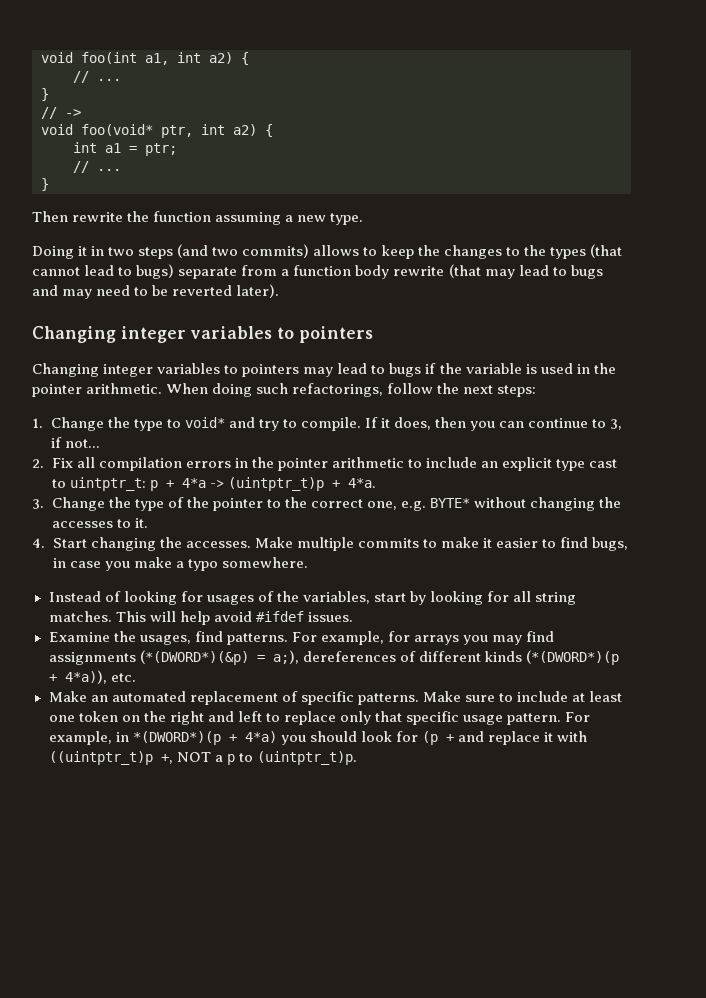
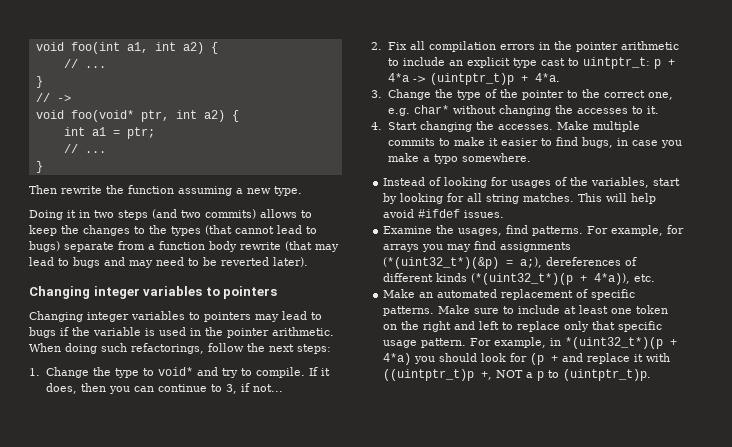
[430,498,471,508] BYTE* -> [414,105,450,114] char*
[139,650,249,665] (*(DWORD*)(&p) -> [383,257,500,269] (*(uint32_t*)(&p)
[525,650,619,665] (*(DWORD*)(p -> [471,273,574,285] (*(uint32_t*)(p
[132,731,221,745] *(DWORD*)(p -> [565,337,664,349] *(uint32_t*)(p

